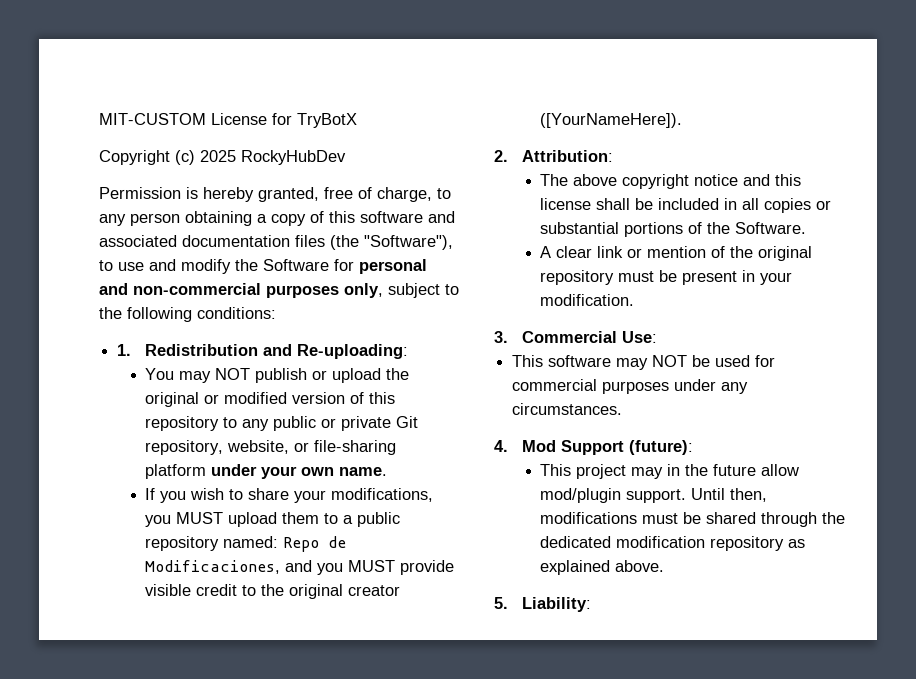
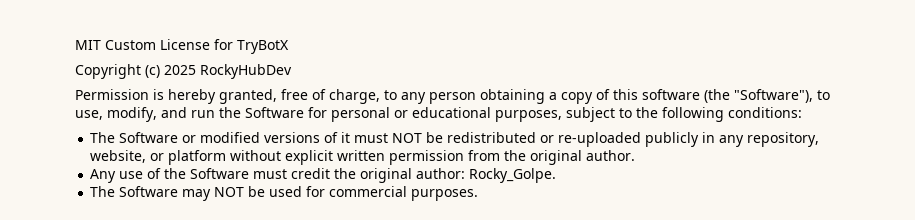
[99,113,206,125] MIT-CUSTOM -> [75,40,156,50] MIT Custom
[428,211,455,223] [99,235,453,250] [99,259,427,274] [99,283,383,298] and associated documentation files (the "Software"), to use and modify the Software for personal and non-commercial purposes only, -> [704,89,830,103] [75,107,562,122] (the "Software"), to use, modify, and run the Software for personal or educational purposes,
[117,344,409,359] [145,368,410,383] [145,392,396,407] [145,416,419,431] [145,440,397,455] [145,464,388,479] [145,488,434,503] [145,512,401,527] [145,536,347,552] [145,560,455,575] [145,584,401,599] [540,113,683,128] [494,150,614,162] [540,174,802,189] [540,198,832,213] [540,222,807,237] [540,246,813,261] [540,270,793,285] [540,294,635,306] [494,331,658,343] [512,355,612,367] 1. Redistribution and Re-uploading: // You may NOT publish or upload the original or modified version of this repository to any public or private Git repository, website, or file-sharing platform under your own name. // If you wish to share your modifications, you MUST upload them to a public repository named: Repo de Modificaciones, and you MUST provide visible credit to the original creator ([YourNameHere]). // 2. Attribution: // The above copyright notice and this license shall be included in all copies or substantial portions of the Software. // A clear link or mention of the original repository must be present in your modification. // 3. Commercial Use: // This software -> [90,132,820,147] [90,150,636,165] [90,168,557,183] [90,186,179,197] The Software or modified versions of it must NOT be redistributed or re-uploaded publicly in any repository, website, or platform without explicit written permission from the original author. // Any use of the Software must credit the original author: Rocky_Golpe. // The Software
[602,379,749,394] [512,403,623,415] [494,440,694,455] [540,464,800,479] [540,488,768,503] [540,512,846,527] [540,536,806,551] [540,560,665,575] [494,597,592,612] purposes under any circumstances. // 4. Mod Support (future): // This project may in the future allow mod/plugin support. Until then, modifications must be shared through the dedicated modification repository as explained above. // 5. Liability: -> [411,189,479,201] purposes.

